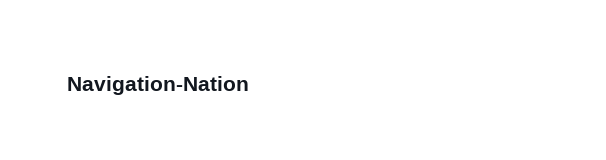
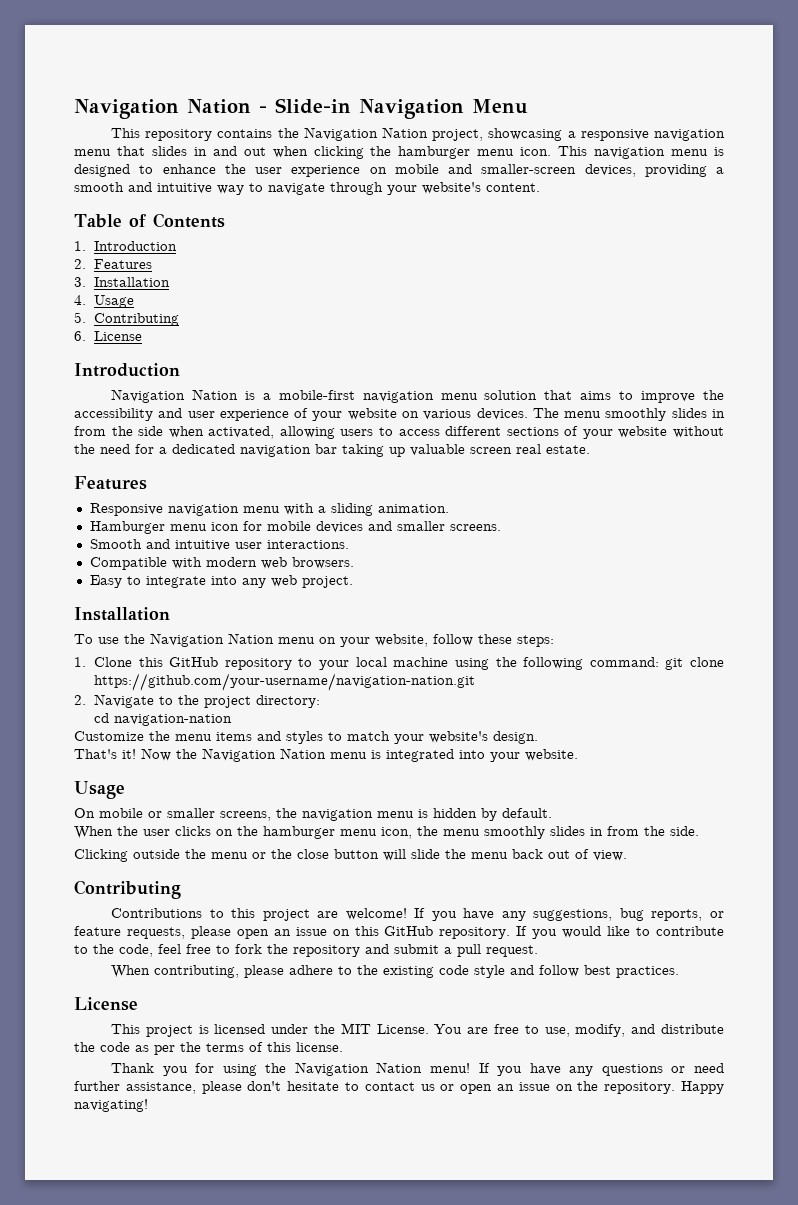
[67,76,249,95] Navigation-Nation -> [74,98,528,119] [111,127,725,141] [74,146,724,159] [74,164,724,177] [74,182,540,195] [74,213,225,228] [74,241,177,251] [74,259,152,269] [74,277,170,287] [74,295,134,308] [74,312,179,326] [74,331,142,341] [74,363,180,377] [111,389,724,403] [74,408,726,421] [74,426,724,439] [74,444,590,457] [74,476,147,490] [89,503,449,516] [89,521,501,534] [89,539,349,551] [89,557,354,570] [89,575,353,588] [74,607,170,621] [74,633,554,647] [74,657,724,670] [93,673,475,691] [74,694,320,708] [93,713,232,726] [74,731,538,744] [74,748,578,762] [74,781,125,799] [74,808,552,821] [74,826,699,839] [74,849,627,862] [74,880,181,899] [111,908,724,921] [74,926,724,939] [74,944,538,957] [111,965,680,978] [74,997,138,1011] [111,1023,724,1037] [74,1042,343,1055] [111,1062,724,1076] [74,1081,724,1094] [74,1099,148,1112] Navigation Nation - Slide-in Navigation Menu // This repository contains the Navigation Nation project, showcasing a responsive navigation menu that slides in and out when clicking the hamburger menu icon. This navigation menu is designed to enhance the user experience on mobile and smaller-screen devices, providing a smooth and intuitive way to navigate through your website's content. // Table of Contents // 1. Introduction // 2. Features // 3. Installation // 4. Usage // 5. Contributing // 6. License // Introduction // Navigation Nation is a mobile-first navigation menu solution that aims to improve the accessibility and user experience of your website on various devices. The menu smoothly slides in from the side when activated, allowing users to access different sections of your website without the need for a dedicated navigation bar taking up valuable screen real estate. // Features // Responsive navigation menu with a sliding animation. // Hamburger menu icon for mobile devices and smaller screens. // Smooth and intuitive user interactions. // Compatible with modern web browsers. // Easy to integrate into any web project. // Installation // To use the Navigation Nation menu on your website, follow these steps: // 1. Clone this GitHub repository to your local machine using the following command: git clone https://github.com/your-username/navigation-nation.git // 2. Navigate to the project directory: // cd navigation-nation // Customize the menu items and styles to match your website's design. // That's it! Now the Navigation Nation menu is integrated into your website. // Usage // On mobile or smaller screens, the navigation menu is hidden by default. // When the user clicks on the hamburger menu icon, the menu smoothly slides in from the side. // Clicking outside the menu or the close button will slide the menu back out of view. // Contributing // Contributions to this project are welcome! If you have any suggestions, bug reports, or feature requests, please open an issue on this GitHub repository. If you would like to contribute to the code, feel free to fork the repository and submit a pull request. // When contributing, please adhere to the existing code style and follow best practices. // License // This project is licensed under the MIT License. You are free to use, modify, and distribute the code as per the terms of this license. // Thank you for using the Navigation Nation menu! If you have any questions or need further assistance, please don't hesitate to contact us or open an issue on the repository. Happy navigating!

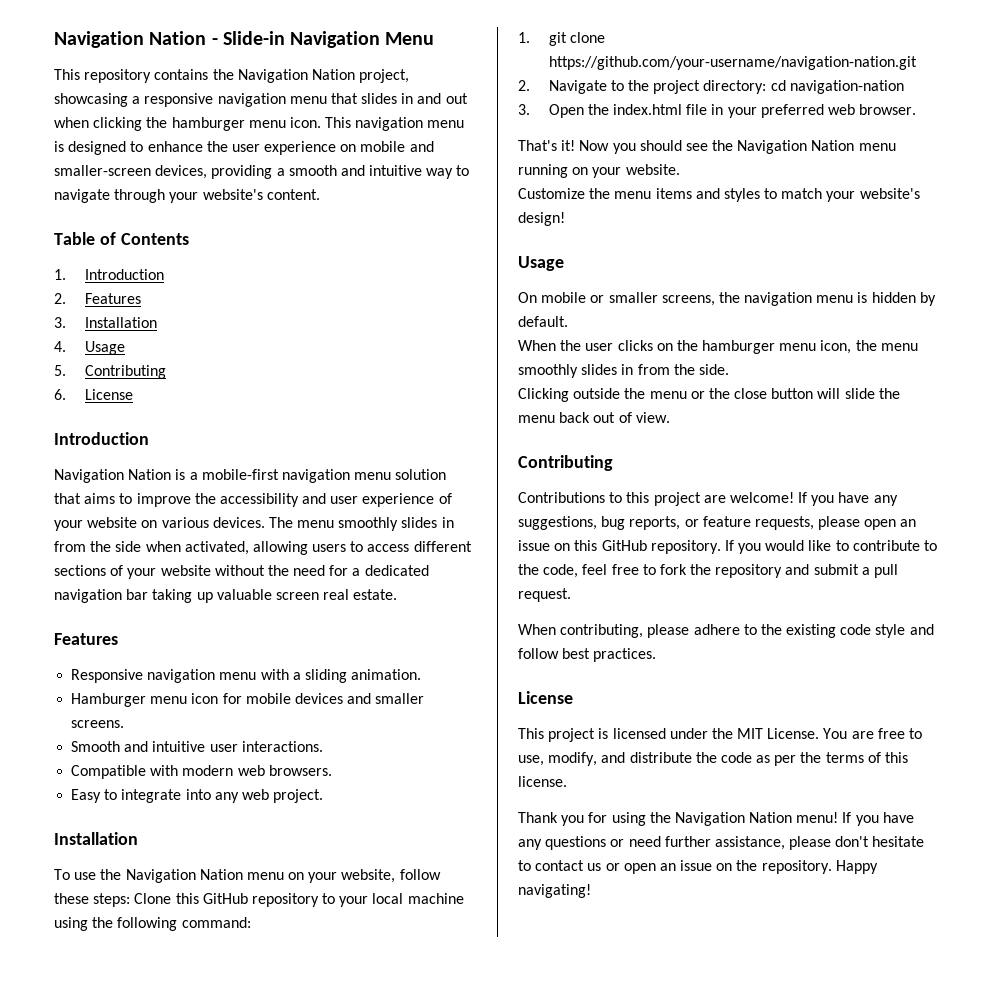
[74,657,86,667] // 1. -> (131, 900) none
(659, 662) none -> [518,32,530,43] // 1.
(320, 701) // -> (767, 87) none
(232, 720) none -> [518,104,917,118] [518,140,896,154] [518,164,680,178] // 3. Open the index.html file in your preferred web browser. // That's it! Now you should see the Navigation Nation menu running on your website.
[493,731,538,744] [74,748,578,762] design. // That's it! Now the Navigation Nation menu is integrated into your website. -> [518,212,565,226] design!

